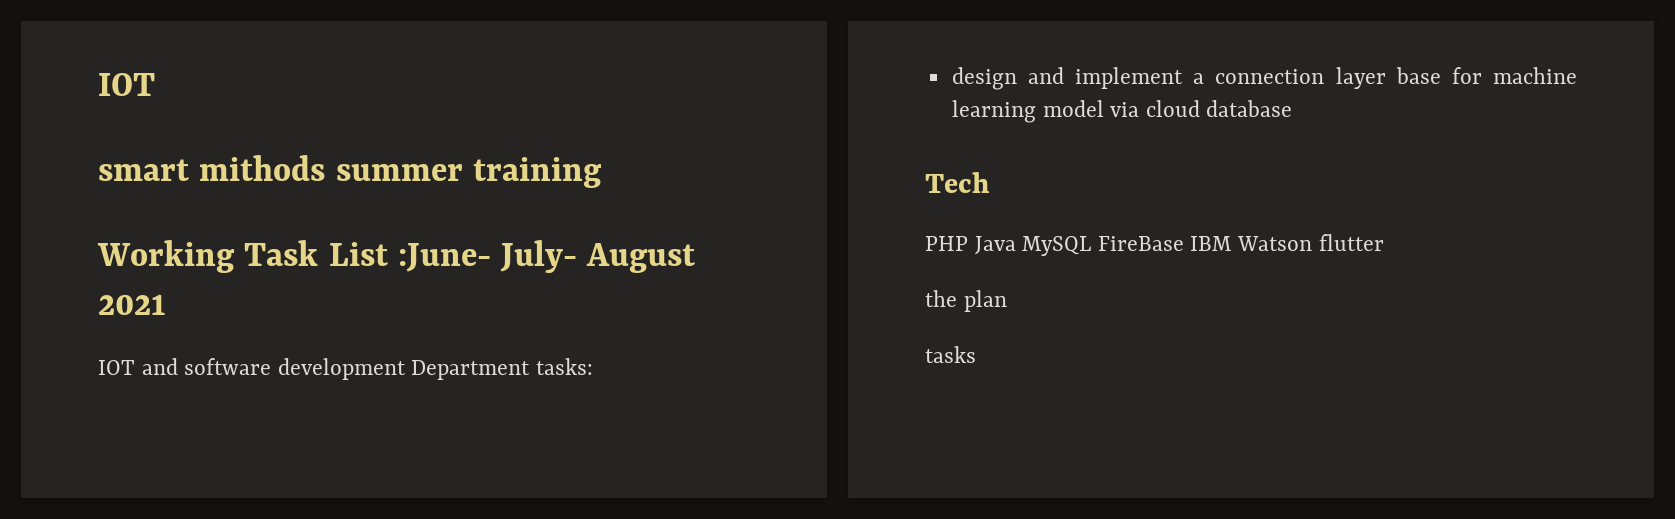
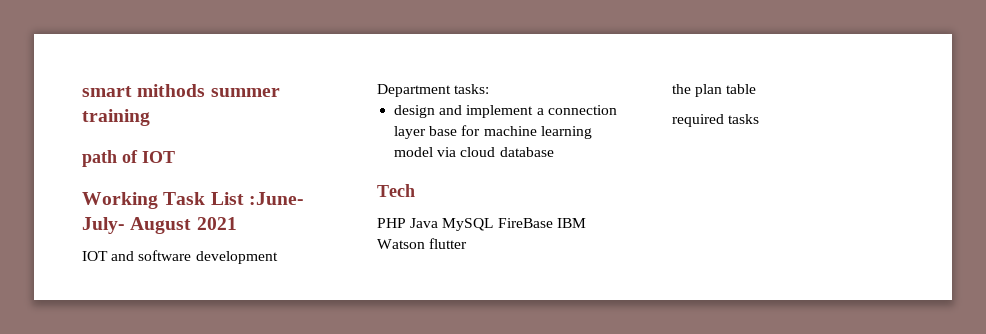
[98,73,155,96] IOT // -> (82, 91) none
(602, 172) none -> [82,150,175,167] // path of IOT
(1007, 301) // -> [726,84,757,94] [672,114,724,127] table // required

